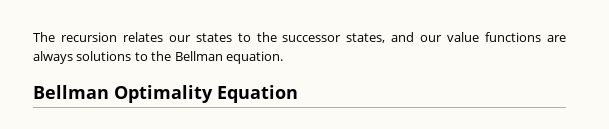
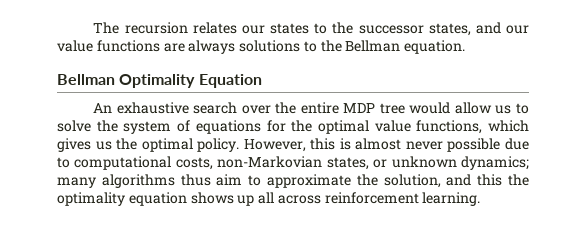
(298, 94) none -> [93,102,529,114] [57,120,529,134] [57,138,529,152] [57,156,529,170] [57,174,529,188] [57,192,481,206] // An exhaustive search over the entire MDP tree would allow us to solve the system of equations for the optimal value functions, which gives us the optimal policy. However, this is almost never possible due to computational costs, non-Markovian states, or unknown dynamics; many algorithms thus aim to approximate the solution, and this the optimality equation shows up all across reinforcement learning.

